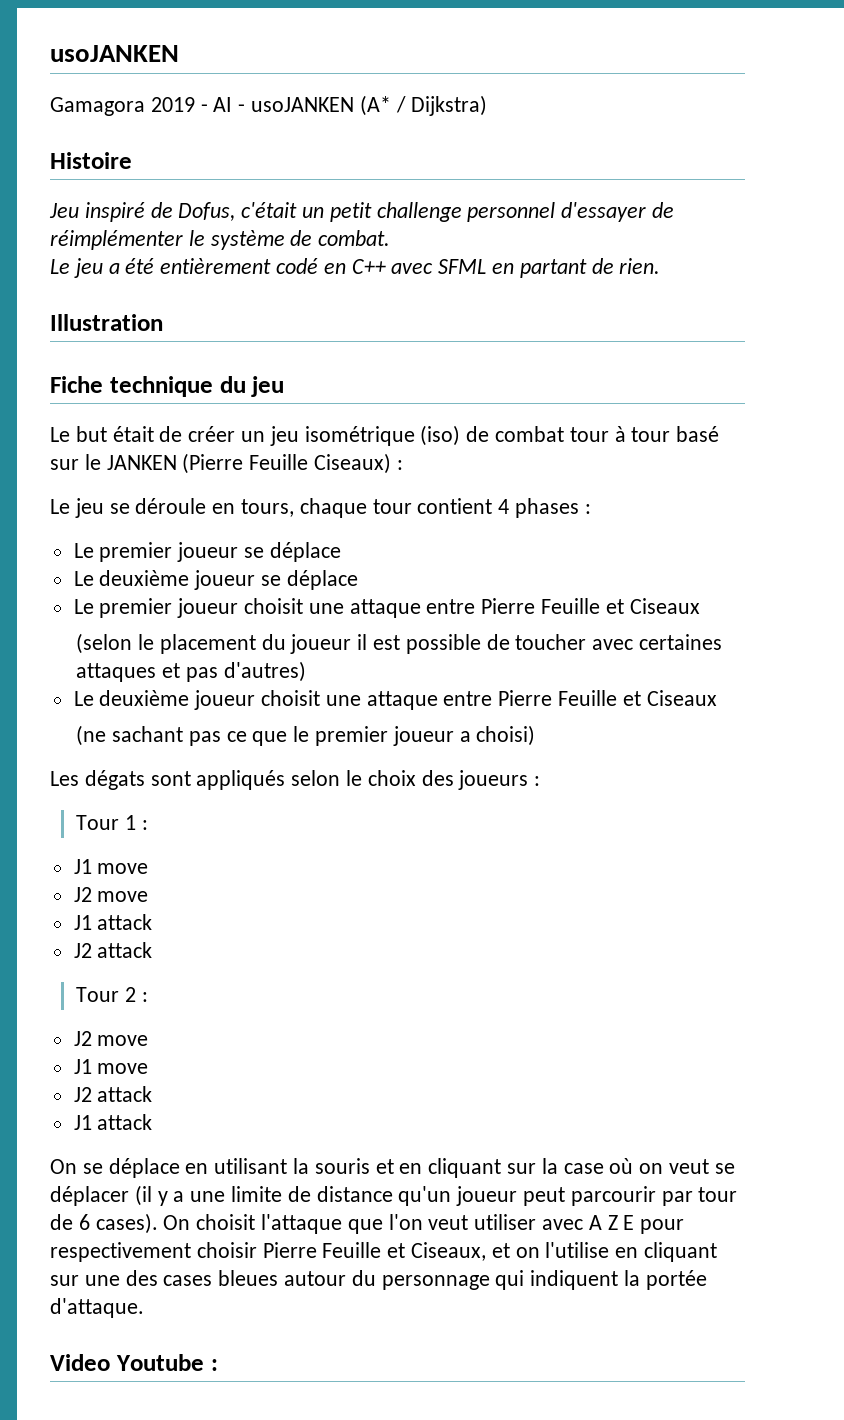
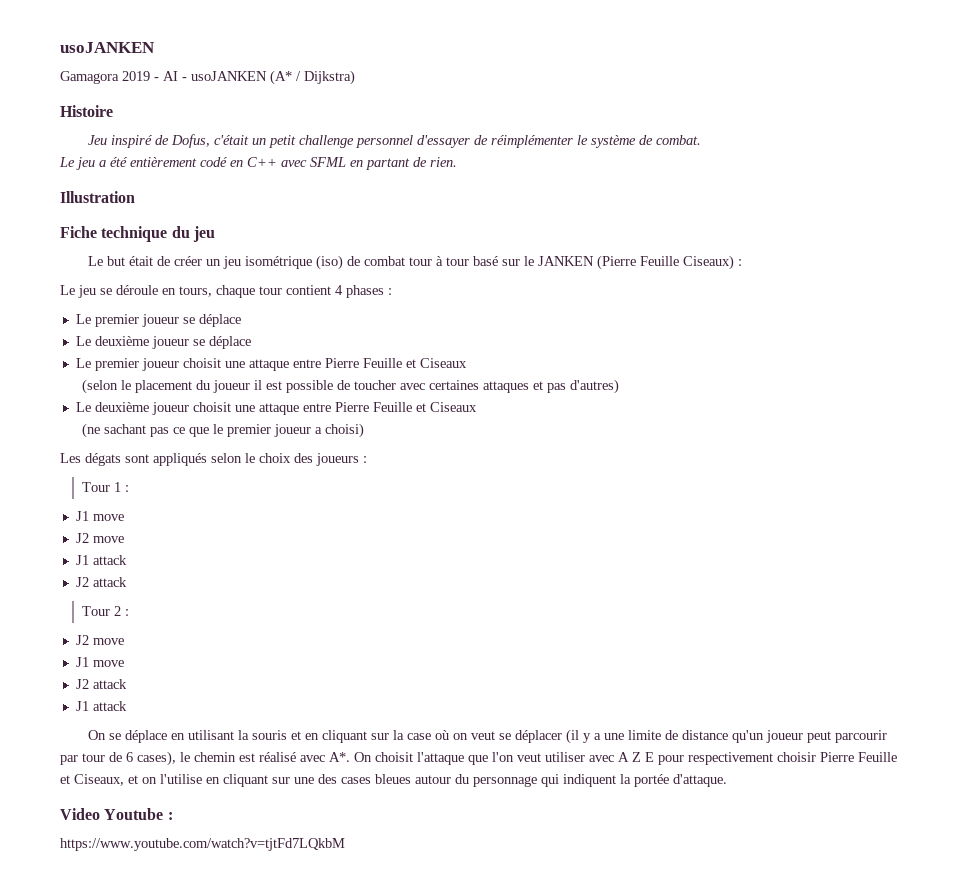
[95,1213,158,1234] cases). -> [137,751,350,766] cases), le chemin est réalisé avec A*.
(218, 1365) none -> [60,838,345,851] // https://www.youtube.com/watch?v=tjtFd7LQkbM

